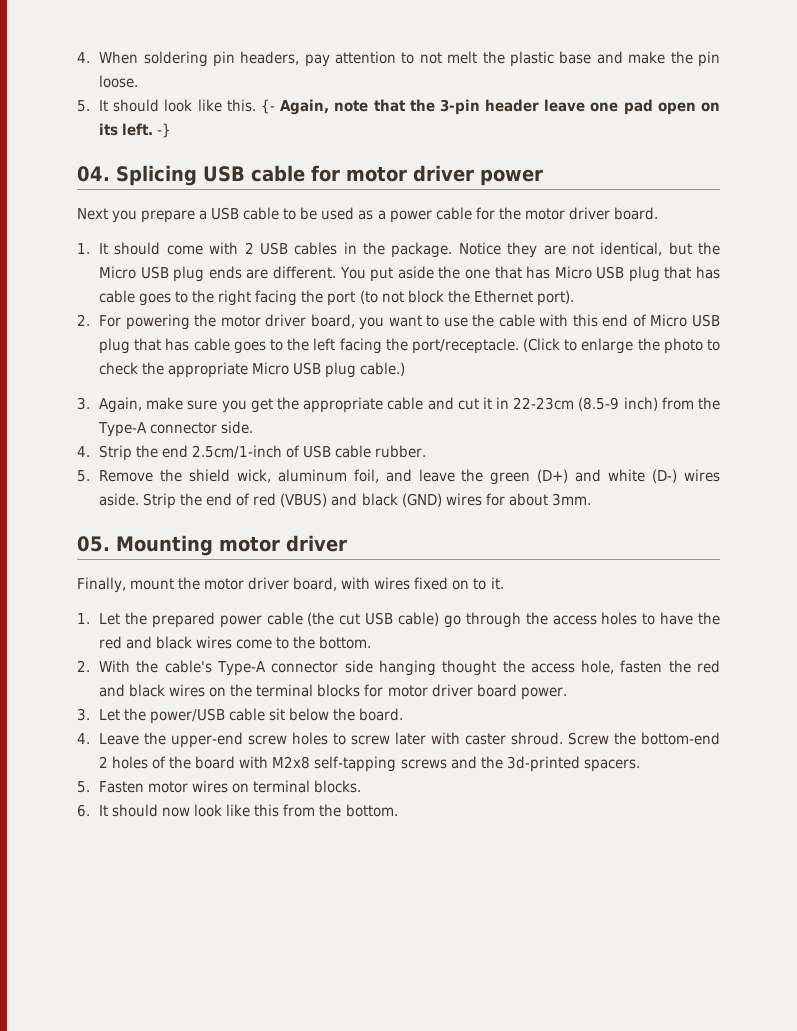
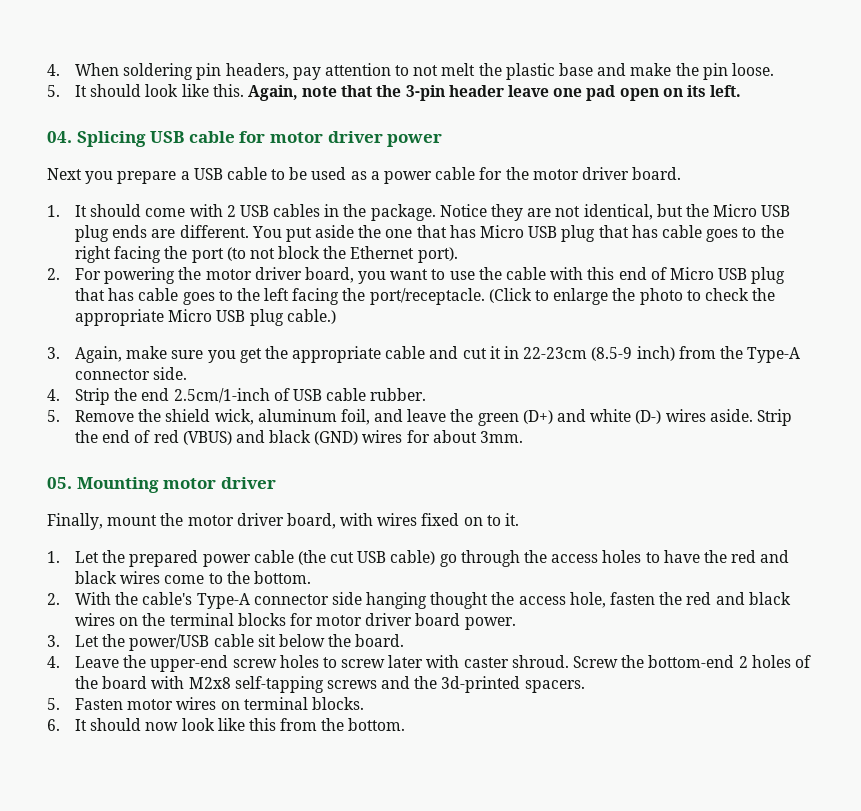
[261,99,276,114] {- -> (244, 90) none
[157,123,172,138] -} -> (742, 91) none

